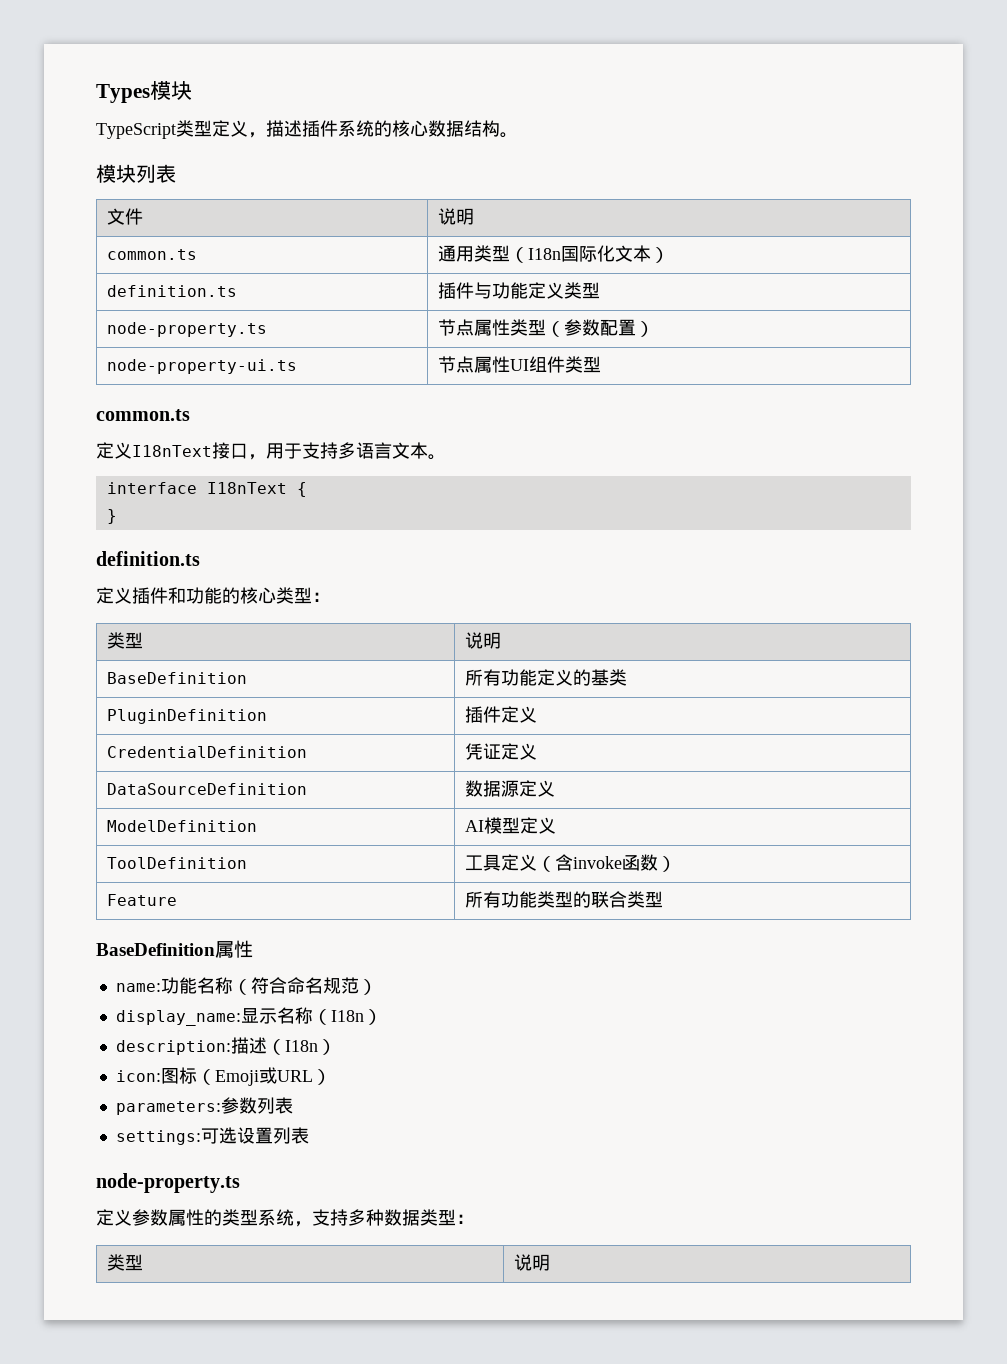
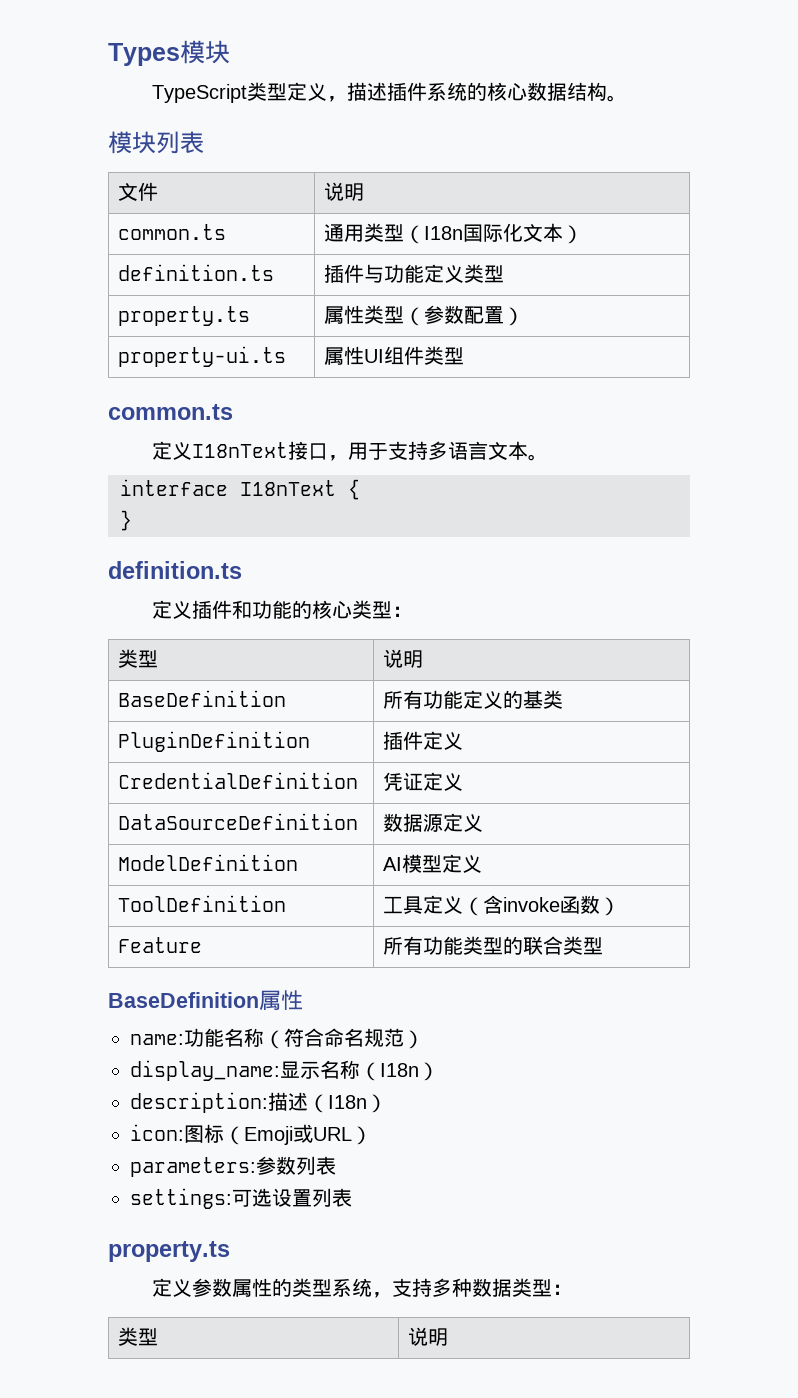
[107,322,268,337] [438,319,475,336] node-property.ts | 节点 -> [118,306,251,326] property.ts |
[107,359,298,374] [438,356,475,373] node-property-ui.ts | 节点 -> [118,346,287,367] property-ui.ts |
[96,1173,240,1193] node-property.ts -> [108,1241,230,1262] property.ts

